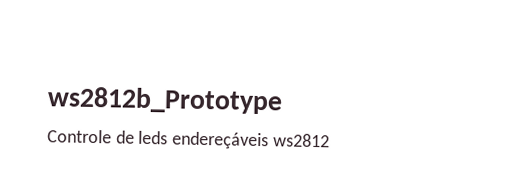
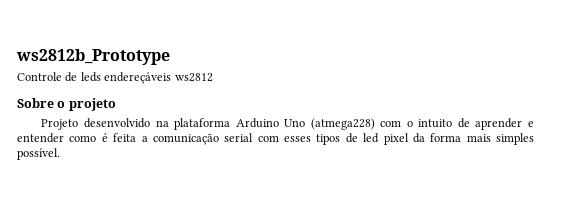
(330, 140) none -> [17,98,116,111] [41,118,535,130] [17,133,534,145] [17,148,60,160] // Sobre o projeto // Projeto desenvolvido na plataforma Arduino Uno (atmega228) com o intuito de aprender e entender como é feita a comunicação serial com esses tipos de led pixel da forma mais simples possível.

